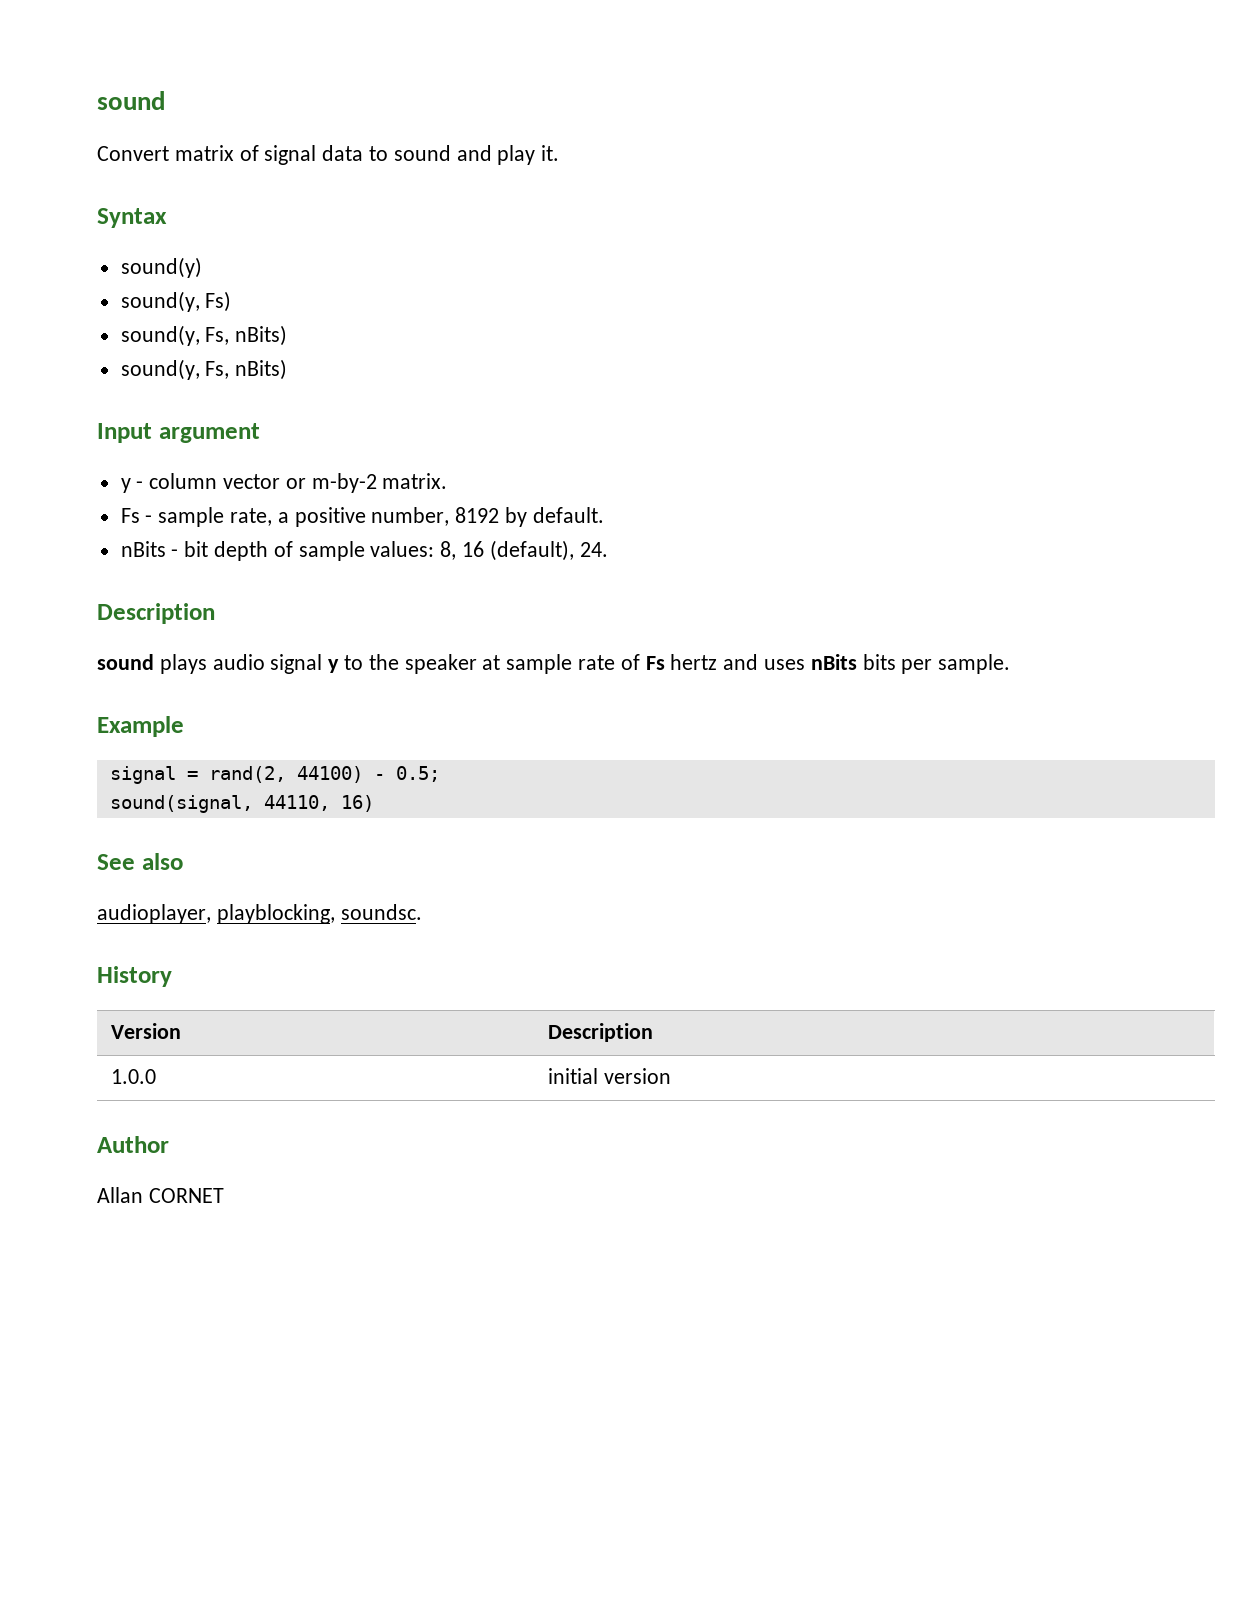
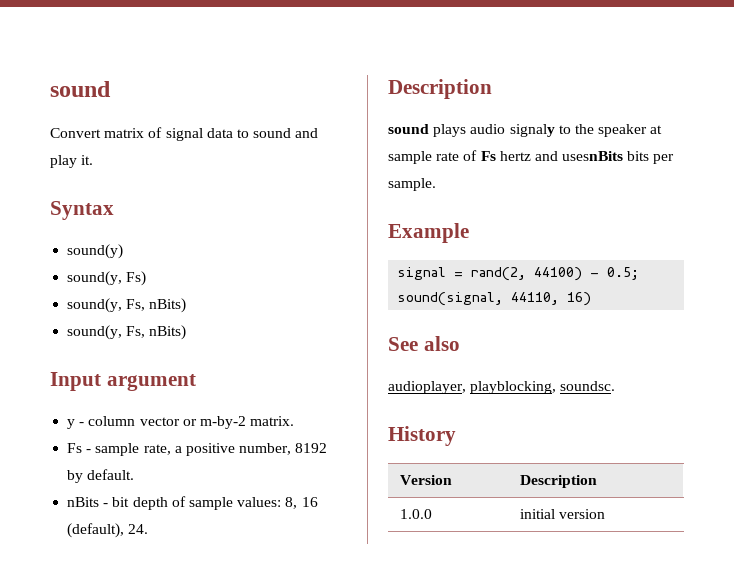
[270,654,340,674] signal y -> [509,124,555,137] signaly
[764,654,857,670] uses nBits -> [562,151,624,161] usesnBits
[97,1136,169,1153] [97,1187,224,1203] // Author // Allan CORNET -> (606, 514) none

